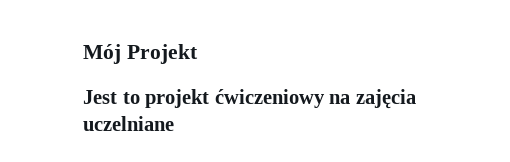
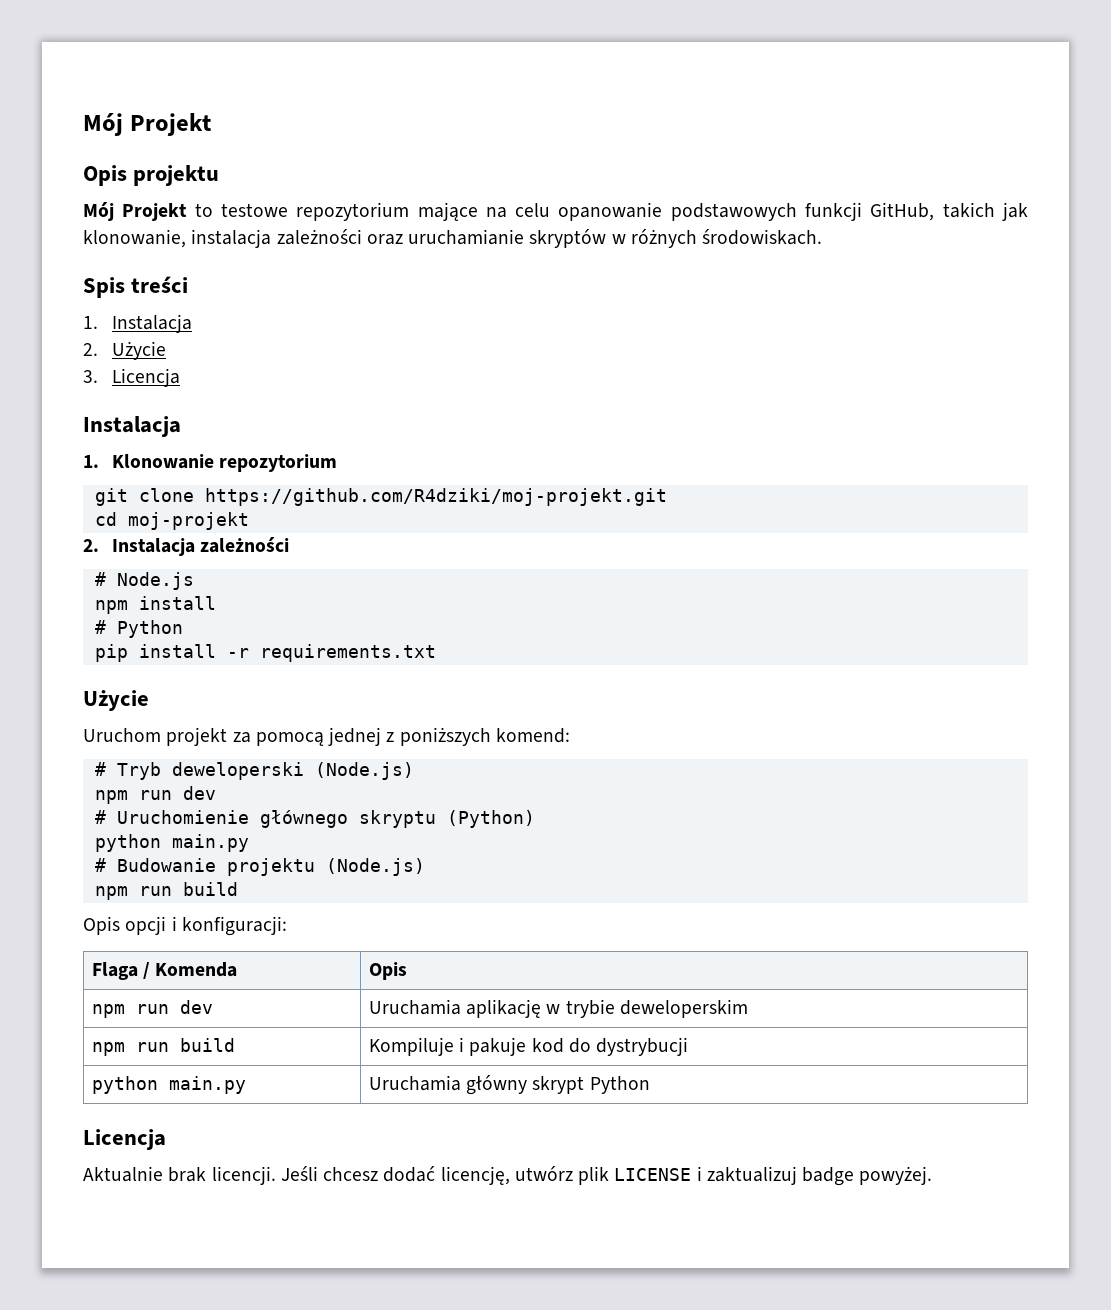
[83,89,416,109] [83,116,174,131] Jest to projekt ćwiczeniowy na zajęcia uczelniane -> [83,165,220,186] [83,202,1028,221] [83,229,823,248] [83,276,189,298] [83,314,192,333] [83,341,166,360] [83,368,180,387] [83,416,181,437] [83,454,337,472] [94,488,667,506] [94,512,249,530] [83,537,289,556] [94,572,194,590] [94,596,216,614] [94,620,183,638] [94,644,436,662] [83,690,149,711] [83,727,570,746] [94,762,414,780] [94,786,216,804] [94,810,535,828] [94,834,249,852] [94,858,425,876] [94,882,238,900] [83,916,287,936] [91,962,238,980] [368,962,407,980] [91,1000,213,1018] [368,999,748,1018] [91,1038,235,1056] [368,1037,689,1056] [91,1076,246,1094] [368,1075,650,1095] [83,1129,166,1150] [83,1166,933,1186] Opis projektu // Mój Projekt to testowe repozytorium mające na celu opanowanie podstawowych funkcji GitHub, takich jak klonowanie, instalacja zależności oraz uruchamianie skryptów w różnych środowiskach. // Spis treści // 1. Instalacja // 2. Użycie // 3. Licencja // Instalacja // 1. Klonowanie repozytorium // git clone https://github.com/R4dziki/moj-projekt.git // cd moj-projekt // 2. Instalacja zależności // # Node.js // npm install // # Python // pip install -r requirements.txt // Użycie // Uruchom projekt za pomocą jednej z poniższych komend: // # Tryb deweloperski (Node.js) // npm run dev // # Uruchomienie głównego skryptu (Python) // python main.py // # Budowanie projektu (Node.js) // npm run build // Opis opcji i konfiguracji: // Flaga / Komenda | Opis // npm run dev | Uruchamia aplikację w trybie deweloperskim // npm run build | Kompiluje i pakuje kod do dystrybucji // python main.py | Uruchamia główny skrypt Python // Licencja // Aktualnie brak licencji. Jeśli chcesz dodać licencję, utwórz plik LICENSE i zaktualizuj badge powyżej.

